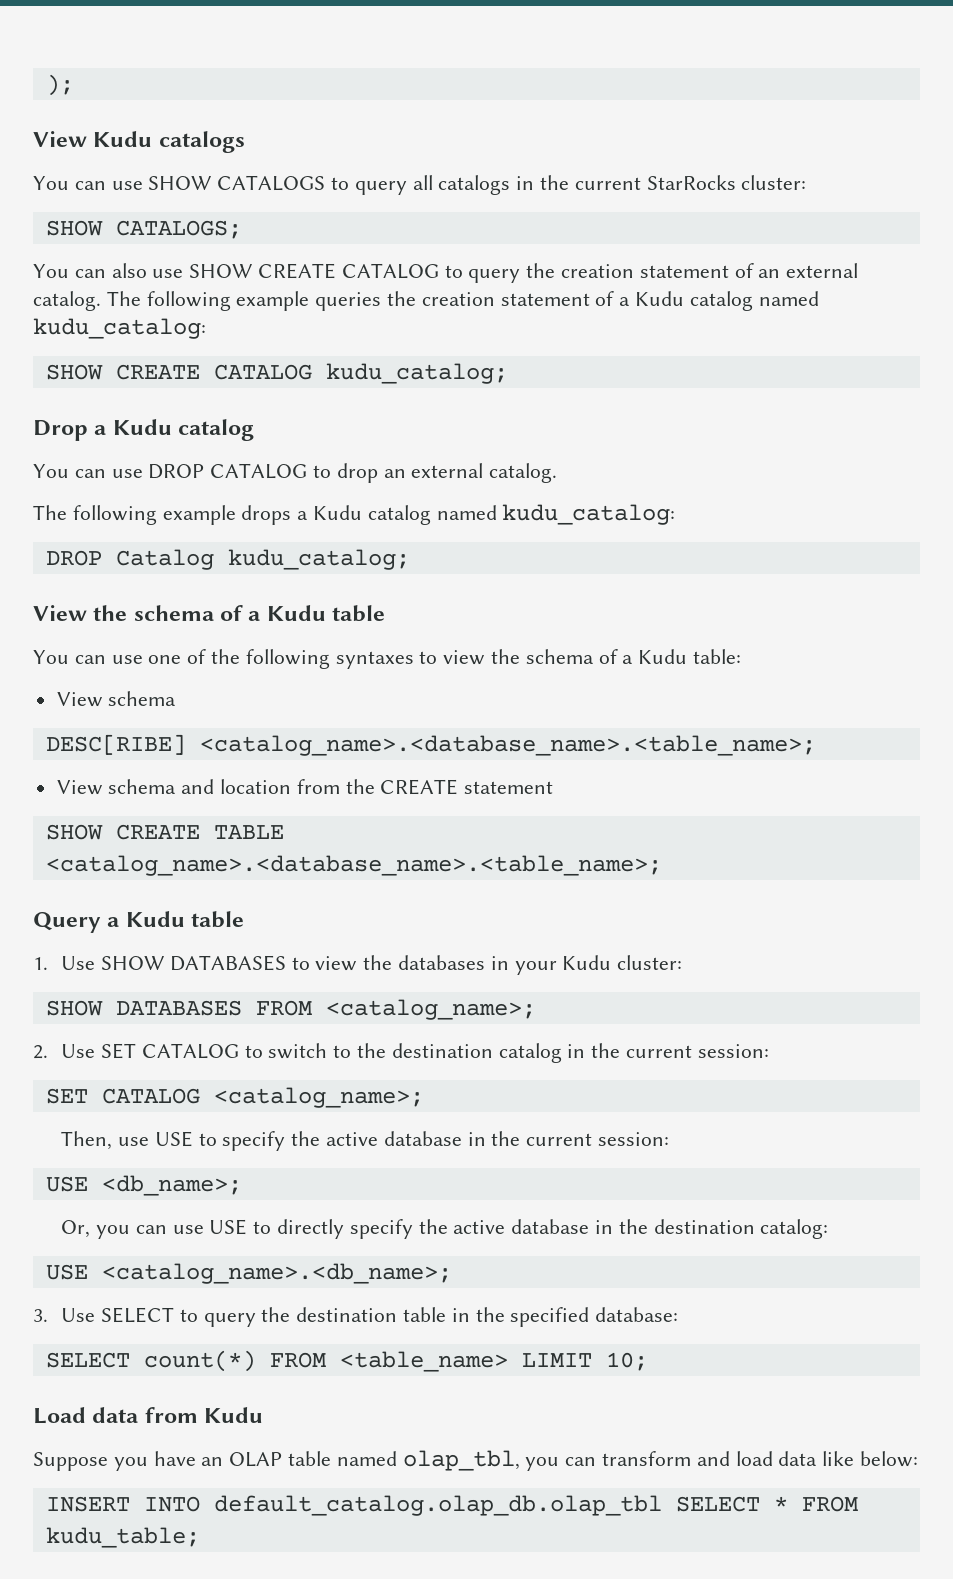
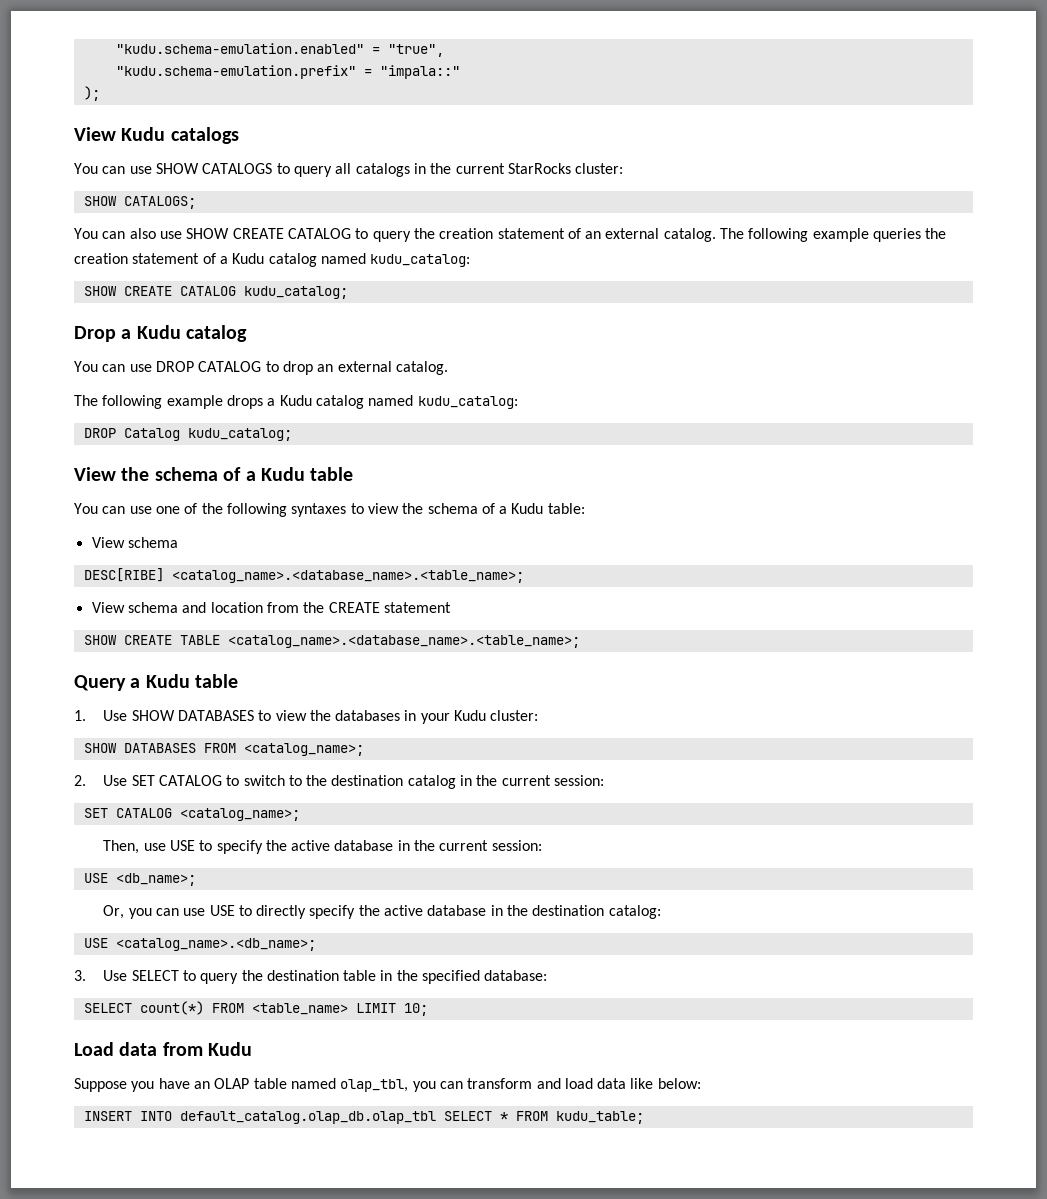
(45, 85) none -> [115,43,444,57] [115,65,460,79] "kudu.schema-emulation.enabled" = "true", // "kudu.schema-emulation.prefix" = "impala::" //

